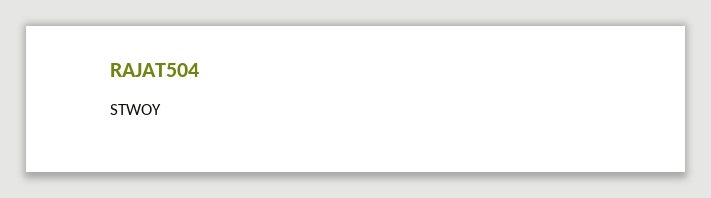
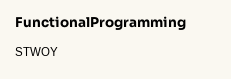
[110,63,199,77] RAJAT504 -> [15,16,186,30] FunctionalProgramming

